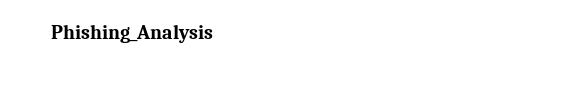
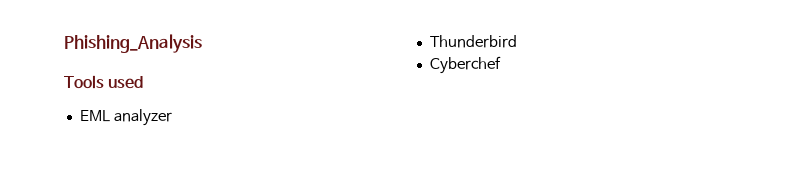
(213, 33) none -> [64,75,144,89] [79,109,172,126] [429,35,517,48] [429,56,501,74] // Tools used // EML analyzer // Thunderbird // Cyberchef

